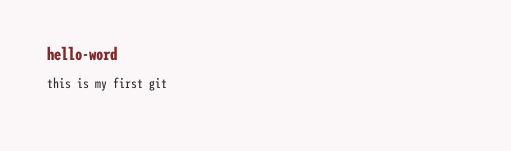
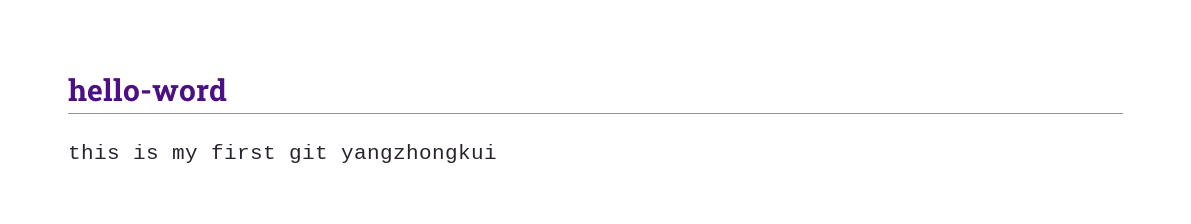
(167, 84) none -> [341,144,497,163] yangzhongkui

